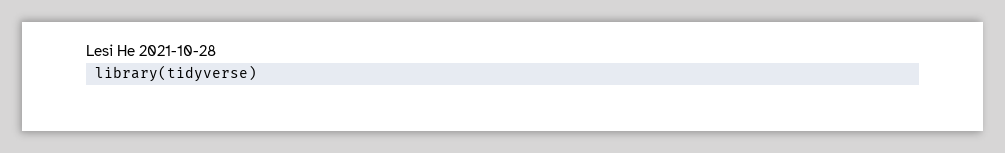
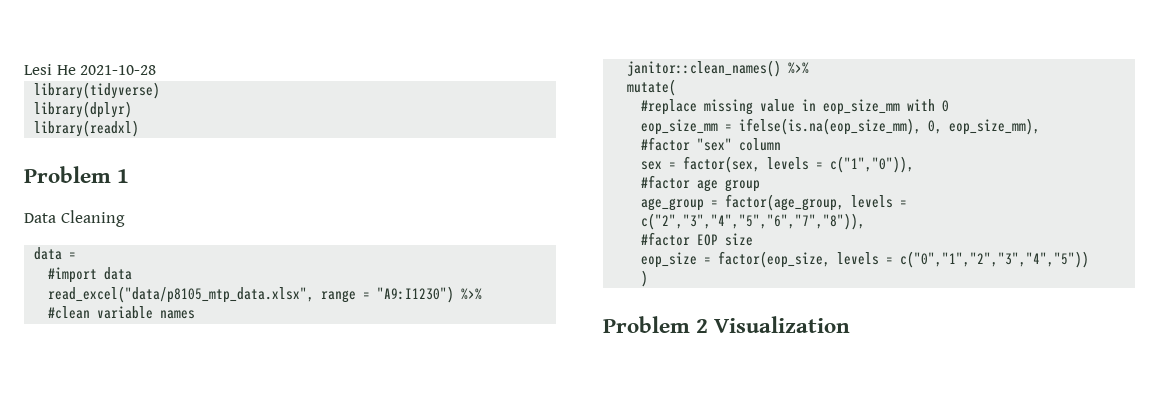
(257, 73) none -> [34,101,133,118] [34,120,140,137] [24,166,130,183] [24,210,125,227] [34,247,77,260] [48,267,133,283] [48,286,483,303] [48,306,196,319] [627,60,810,77] [627,79,677,96] [641,99,950,115] [641,118,1041,135] [641,137,782,151] [641,156,915,173] [641,175,761,192] [641,194,908,211] [641,213,866,230] [641,232,754,246] [641,251,1090,268] [641,270,649,287] [603,316,851,333] // library(dplyr) // library(readxl) // Problem 1 // Data Cleaning // data = // #import data // read_excel("data/p8105_mtp_data.xlsx", range = "A9:I1230") %>% // #clean variable names // janitor::clean_names() %>% // mutate( // #replace missing value in eop_size_mm with 0 // eop_size_mm = ifelse(is.na(eop_size_mm), 0, eop_size_mm), // #factor "sex" column // sex = factor(sex, levels = c("1","0")), // #factor age group // age_group = factor(age_group, levels = c("2","3","4","5","6","7","8")), // #factor EOP size // eop_size = factor(eop_size, levels = c("0","1","2","3","4","5")) // ) // Problem 2 Visualization

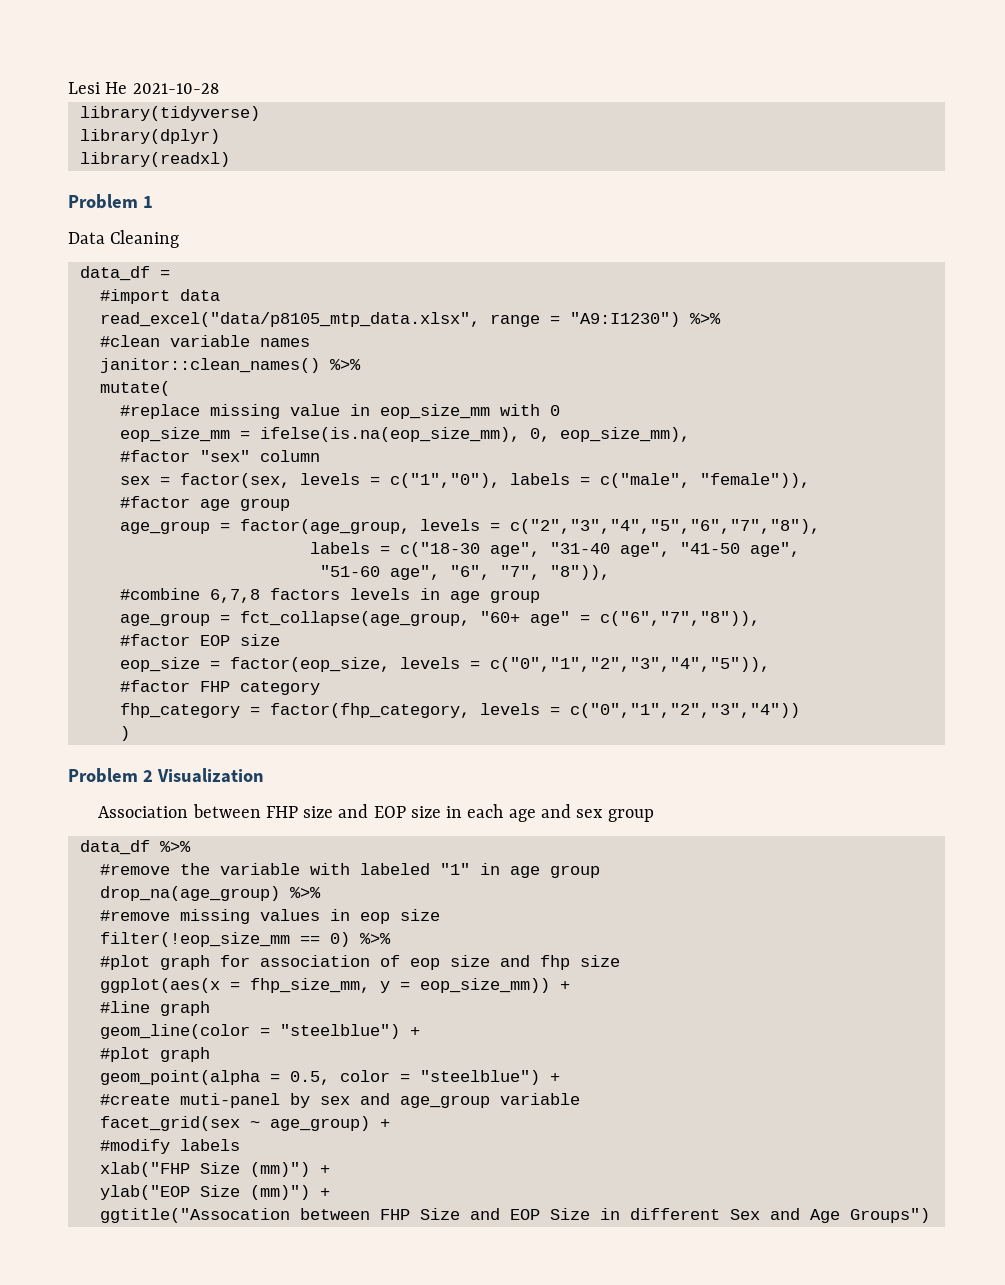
[34,247,63,260] data -> [79,266,150,281] data_df
[830,156,915,173] c("1","0")), -> [389,473,810,488] c("1","0"), labels = c("male", "female")),
[641,213,866,230] c("2","3","4","5","6","7","8")), -> [509,519,820,534] [309,542,800,557] [319,565,610,580] [119,588,540,603] [119,611,760,626] c("2","3","4","5","6","7","8"), // labels = c("18-30 age", "31-40 age", "41-50 age", // "51-60 age", "6", "7", "8")), // #combine 6,7,8 factors levels in age group // age_group = fct_collapse(age_group, "60+ age" = c("6","7","8")),
[900,251,1090,268] [641,270,649,287] [603,316,851,333] c("0","1","2","3","4","5")) // ) // Problem 2 Visualization -> [489,657,770,672] [119,680,320,695] [119,703,800,718] [119,726,130,741] [68,768,264,783] [98,804,654,822] [79,840,191,855] [99,863,600,878] [99,886,321,901] [99,909,440,924] [99,932,391,947] [99,955,620,970] [99,978,570,993] [99,1001,210,1016] [99,1024,420,1039] [99,1047,210,1062] [99,1070,560,1085] [99,1093,580,1108] [99,1116,390,1131] [99,1139,240,1154] [99,1162,330,1177] [99,1185,330,1200] [99,1208,930,1223] c("0","1","2","3","4","5")), // #factor FHP category // fhp_category = factor(fhp_category, levels = c("0","1","2","3","4")) // ) // Problem 2 Visualization // Association between FHP size and EOP size in each age and sex group // data_df %>% // #remove the variable with labeled "1" in age group // drop_na(age_group) %>% // #remove missing values in eop size // filter(!eop_size_mm == 0) %>% // #plot graph for association of eop size and fhp size // ggplot(aes(x = fhp_size_mm, y = eop_size_mm)) + // #line graph // geom_line(color = "steelblue") + // #plot graph // geom_point(alpha = 0.5, color = "steelblue") + // #create muti-panel by sex and age_group variable // facet_grid(sex ~ age_group) + // #modify labels // xlab("FHP Size (mm)") + // ylab("EOP Size (mm)") + // ggtitle("Assocation between FHP Size and EOP Size in different Sex and Age Groups")

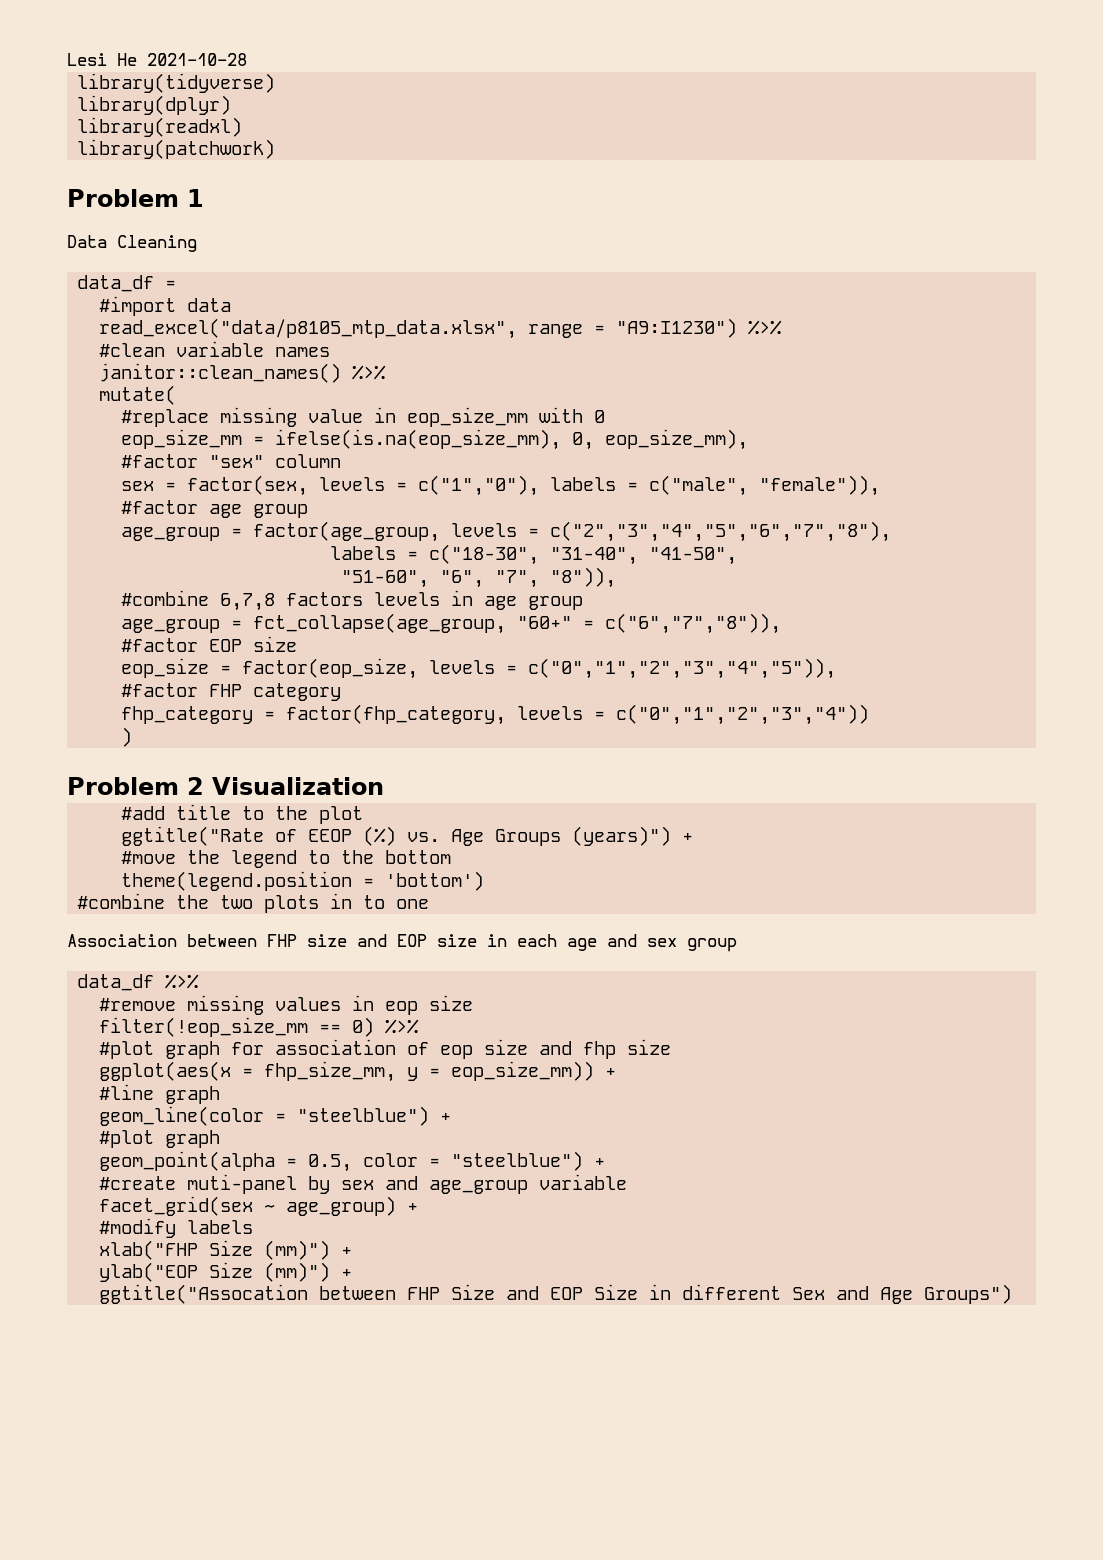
(230, 159) none -> [77,139,276,159] // library(patchwork)
[399,542,800,557] [319,565,440,580] c("18-30 age", "31-40 age", "41-50 age", // "51-60 age", -> [429,544,738,565] [341,570,430,588] c("18-30", "31-40", "41-50", // "51-60",
[479,611,570,626] "60+ age" -> [517,616,573,629] "60+"
(264, 775) none -> [121,804,364,824] [121,826,694,846] [121,850,452,868] [121,871,485,891] [77,893,430,913] // #add title to the plot // ggtitle("Rate of EEOP (%) vs. Age Groups (years)") + // #move the legend to the bottom // theme(legend.position = 'bottom') // #combine the two plots in to one
[99,863,600,878] [99,886,321,901] // #remove the variable with labeled "1" in age group // drop_na(age_group) %>% -> (200, 981) none

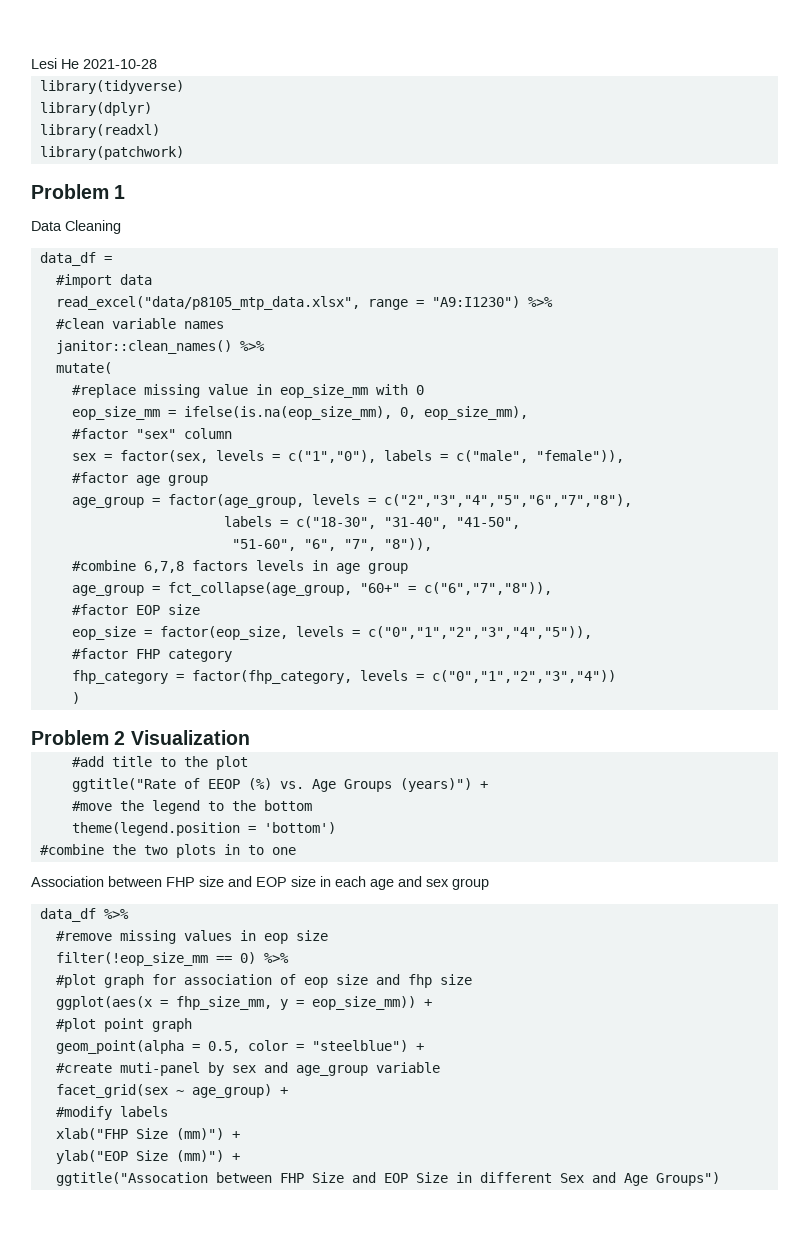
[99,1084,221,1104] [99,1106,452,1126] [99,1130,155,1148] // #line graph // geom_line(color = "steelblue") + // #plot -> [55,1018,144,1032] // #plot point

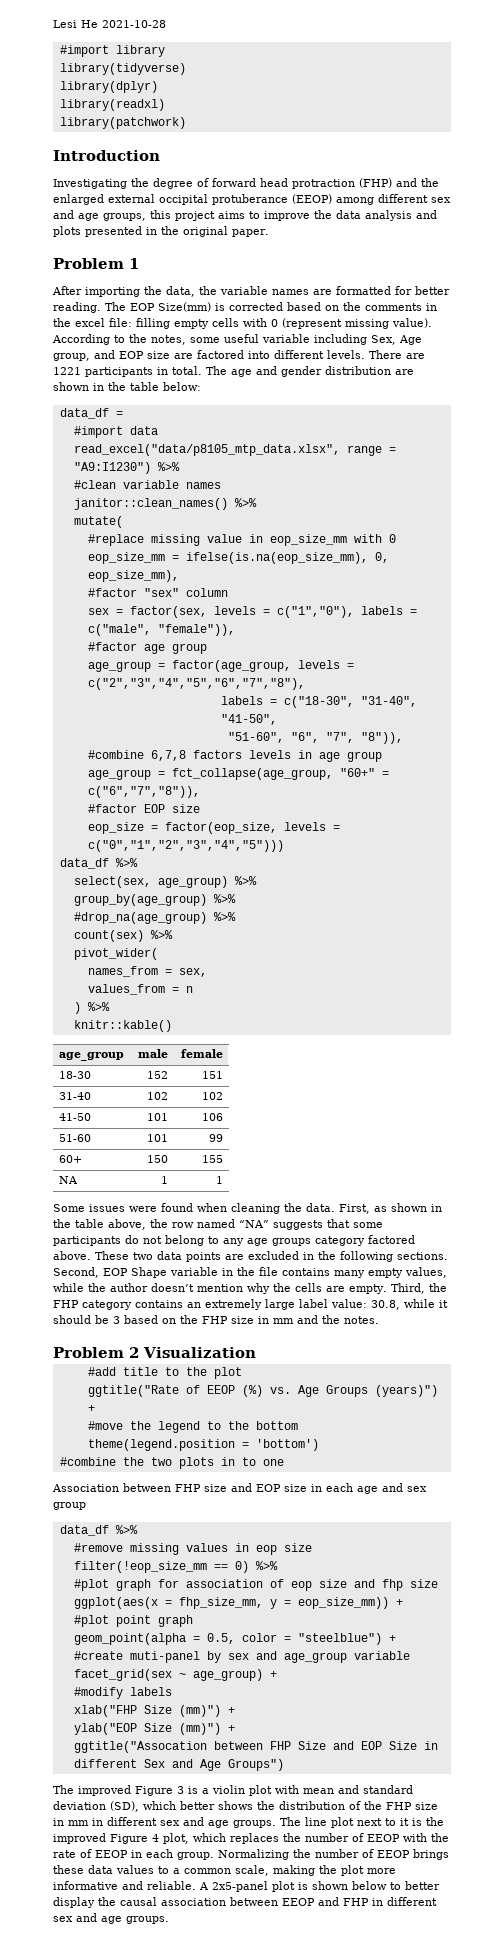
(157, 64) none -> [59,45,165,57] // #import library
[31,184,126,199] [31,220,121,234] Problem 1 // Data Cleaning -> [53,150,160,161] [53,178,439,189] [53,194,451,205] [53,210,437,221] [53,226,269,237] [53,258,139,269] [52,286,450,297] [53,302,437,313] [53,318,432,329] [52,334,422,345] [53,350,425,361] [53,366,414,377] [53,382,201,391] Introduction // Investigating the degree of forward head protraction (FHP) and the enlarged external occipital protuberance (EEOP) among different sex and age groups, this project aims to improve the data analysis and plots presented in the original paper. // Problem 1 // After importing the data, the variable names are formatted for better reading. The EOP Size(mm) is corrected based on the comments in the excel file: filling empty cells with 0 (represent missing value). According to the notes, some useful variable including Sex, Age group, and EOP size are factored into different levels. There are 1221 participants in total. The age and gender distribution are shown in the table below:
[367,626,592,639] [71,648,232,662] [71,670,616,684] [71,692,80,704] c("0","1","2","3","4","5")), // #factor FHP category // fhp_category = factor(fhp_category, levels = c("0","1","2","3","4")) // ) -> [87,840,284,852] [59,858,138,869] [73,876,257,888] [73,894,236,906] [73,912,236,924] [73,930,173,942] [73,948,158,960] [87,966,207,977] [87,984,193,995] [73,1002,110,1014] [73,1020,172,1032] [58,1052,124,1061] [138,1049,169,1058] [181,1049,224,1058] [58,1071,91,1079] [147,1071,169,1079] [202,1071,224,1079] [58,1092,91,1100] [147,1092,169,1100] [202,1092,224,1100] [58,1113,91,1121] [147,1113,169,1121] [202,1113,224,1121] [58,1134,91,1142] [147,1134,169,1142] [209,1134,224,1142] [58,1155,82,1163] [147,1155,169,1163] [202,1155,224,1163] [58,1176,78,1184] [161,1176,169,1184] [216,1176,224,1184] [53,1203,442,1214] [53,1219,383,1230] [53,1235,415,1246] [53,1251,448,1262] [53,1267,447,1278] [53,1283,447,1294] [53,1299,448,1310] [53,1315,379,1324] c("0","1","2","3","4","5"))) // data_df %>% // select(sex, age_group) %>% // group_by(age_group) %>% // #drop_na(age_group) %>% // count(sex) %>% // pivot_wider( // names_from = sex, // values_from = n // ) %>% // knitr::kable() // age_group | male | female // 18-30 | 152 | 151 // 31-40 | 102 | 102 // 41-50 | 101 | 106 // 51-60 | 101 | 99 // 60+ | 150 | 155 // NA | 1 | 1 // Some issues were found when cleaning the data. First, as shown in the table above, the row named “NA” suggests that some participants do not belong to any age groups category factored above. These two data points are excluded in the following sections. Second, EOP Shape variable in the file contains many empty values, while the author doesn’t mention why the cells are empty. Third, the FHP category contains an extremely large label value: 30.8, while it should be 3 based on the FHP size in mm and the notes.
(720, 1179) none -> [53,1785,413,1796] [53,1801,438,1812] [53,1817,444,1828] [53,1833,449,1844] [53,1849,449,1860] [53,1865,396,1876] [53,1881,440,1892] [53,1897,437,1908] [53,1913,169,1924] // The improved Figure 3 is a violin plot with mean and standard deviation (SD), which better shows the distribution of the FHP size in mm in different sex and age groups. The line plot next to it is the improved Figure 4 plot, which replaces the number of EEOP with the rate of EEOP in each group. Normalizing the number of EEOP brings these data values to a common scale, making the plot more informative and reliable. A 2x5-panel plot is shown below to better display the causal association between EEOP and FHP in different sex and age groups.

